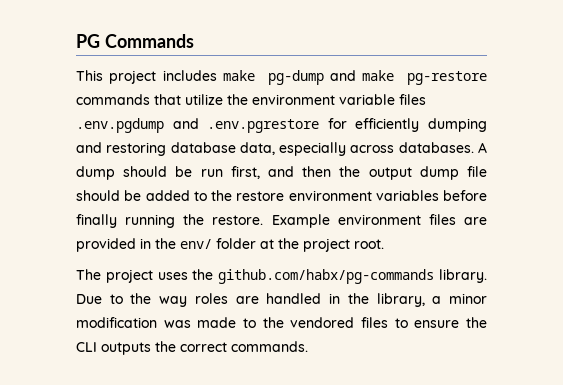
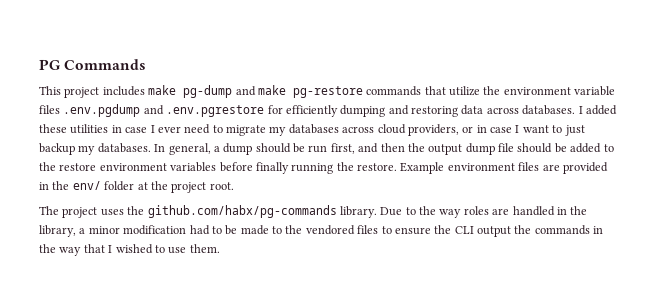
[170,142,487,156] database data, especially across databases. A -> [461,105,617,115] [39,124,585,136] [39,143,220,155] data across databases. I added these utilities in case I ever need to migrate my databases across cloud providers, or in case I want to just backup my databases. In general, a
[163,320,191,328] was -> [189,225,238,235] had to be
[101,341,308,355] outputs the correct commands. -> [477,225,604,237] [39,244,220,256] output the commands in the way that I wished to use them.

